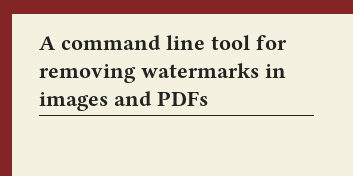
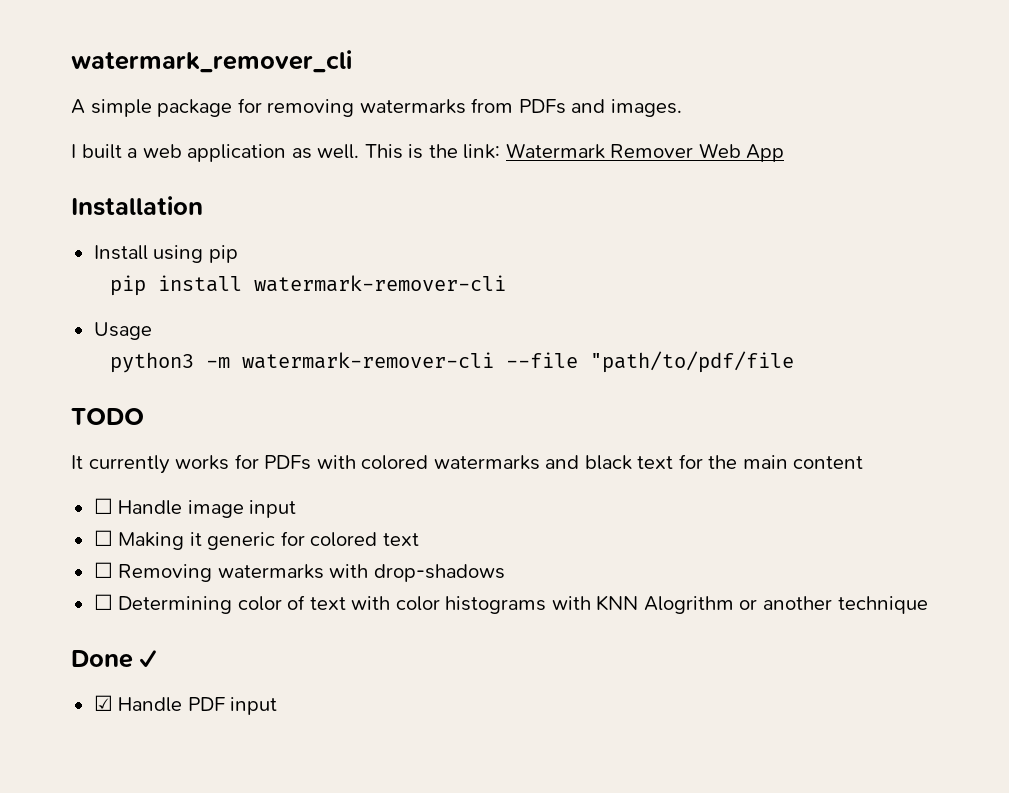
[39,35,287,50] [39,63,286,83] [39,91,208,111] A command line tool for removing watermarks in images and PDFs -> [71,50,352,73] [71,98,682,117] [71,143,785,162] [71,196,203,216] [93,245,238,263] [109,275,506,296] [93,322,152,340] [109,351,794,373] [71,408,144,425] [71,454,864,474] [93,498,297,518] [93,530,419,550] [93,562,505,582] [93,594,928,614] [71,650,156,668] [93,695,278,715] watermark_remover_cli // A simple package for removing watermarks from PDFs and images. // I built a web application as well. This is the link: Watermark Remover Web App // Installation // Install using pip // pip install watermark-remover-cli // Usage // python3 -m watermark-remover-cli --file "path/to/pdf/file // TODO // It currently works for PDFs with colored watermarks and black text for the main content // ☐ Handle image input // ☐ Making it generic for colored text // ☐ Removing watermarks with drop-shadows // ☐ Determining color of text with color histograms with KNN Alogrithm or another technique // Done ✓ // ☑ Handle PDF input

